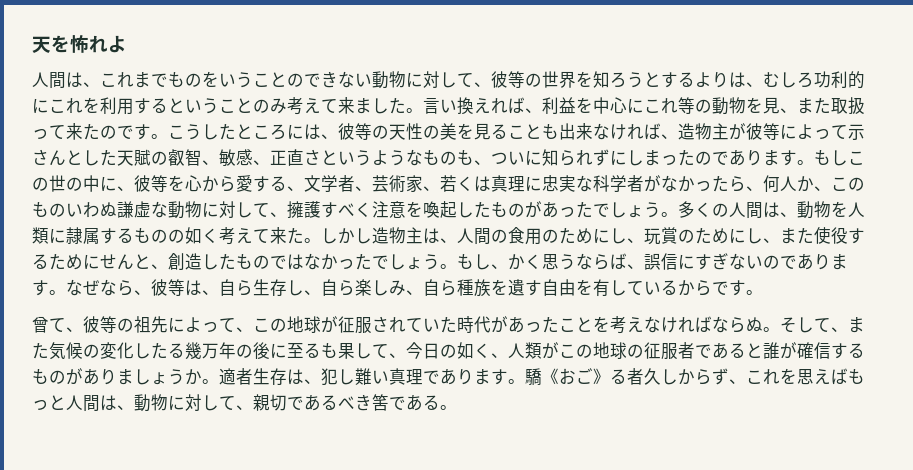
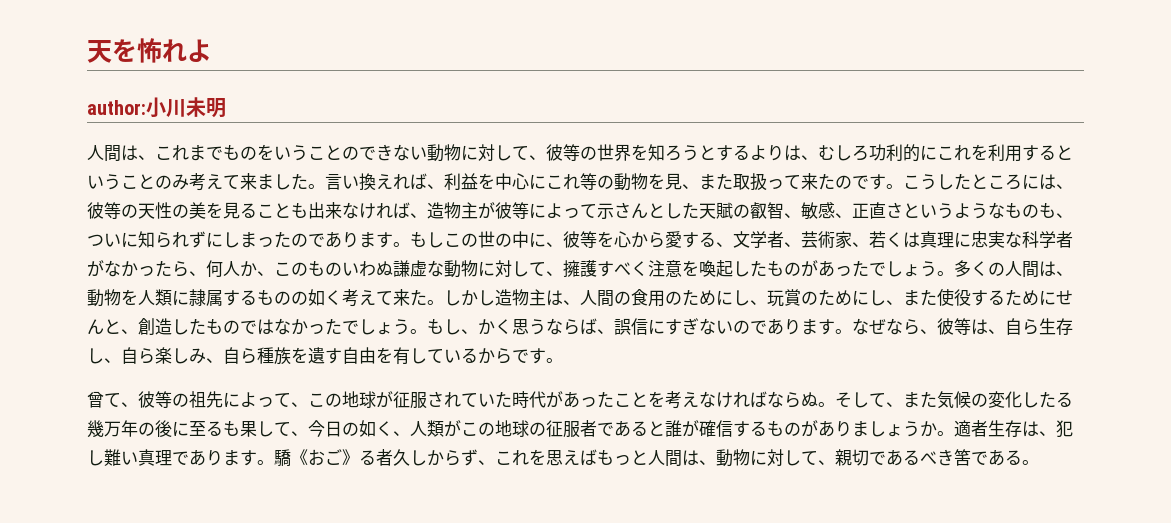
(127, 44) none -> [87,97,226,118] // author:小川未明

